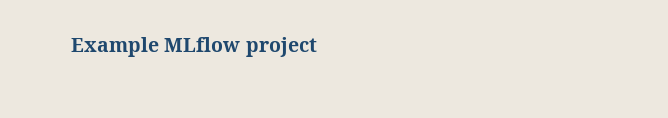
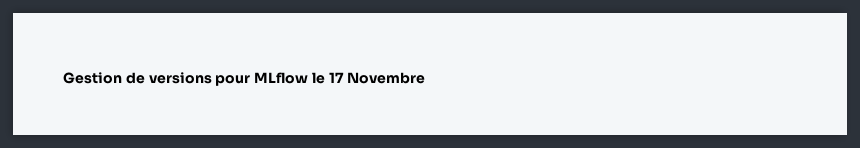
[71,37,317,57] Example MLflow project -> [63,72,426,86] Gestion de versions pour MLflow le 17 Novembre

